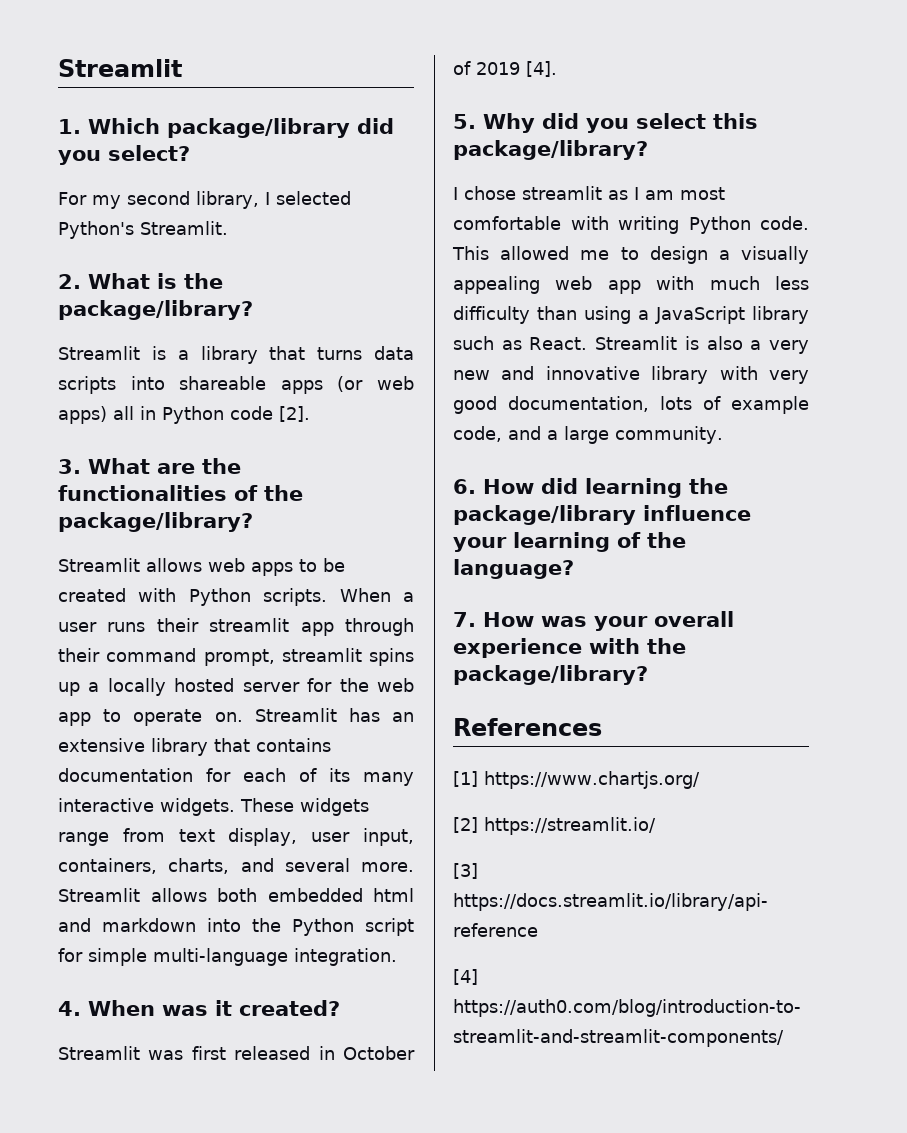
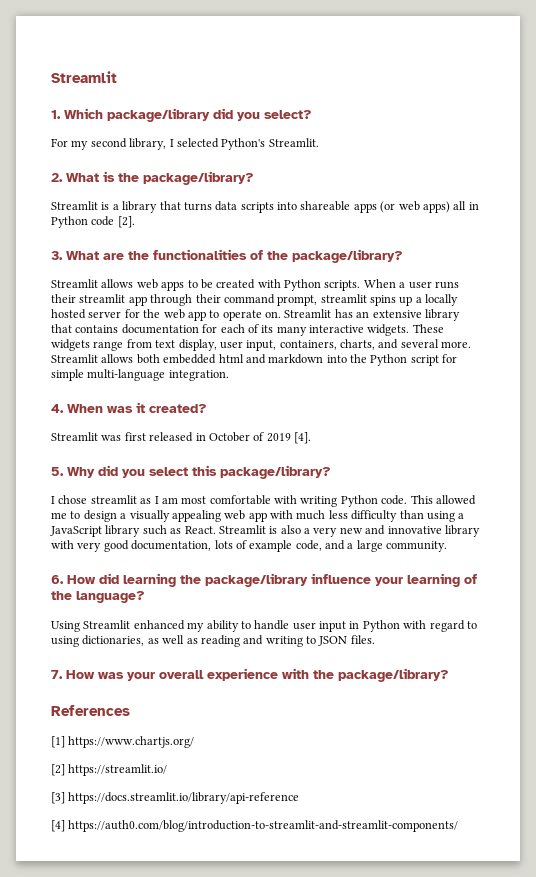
(574, 569) none -> [51,620,477,632] [51,635,375,647] // Using Streamlit enhanced my ability to handle user input in Python with regard to using dictionaries, as well as reading and writing to JSON files.

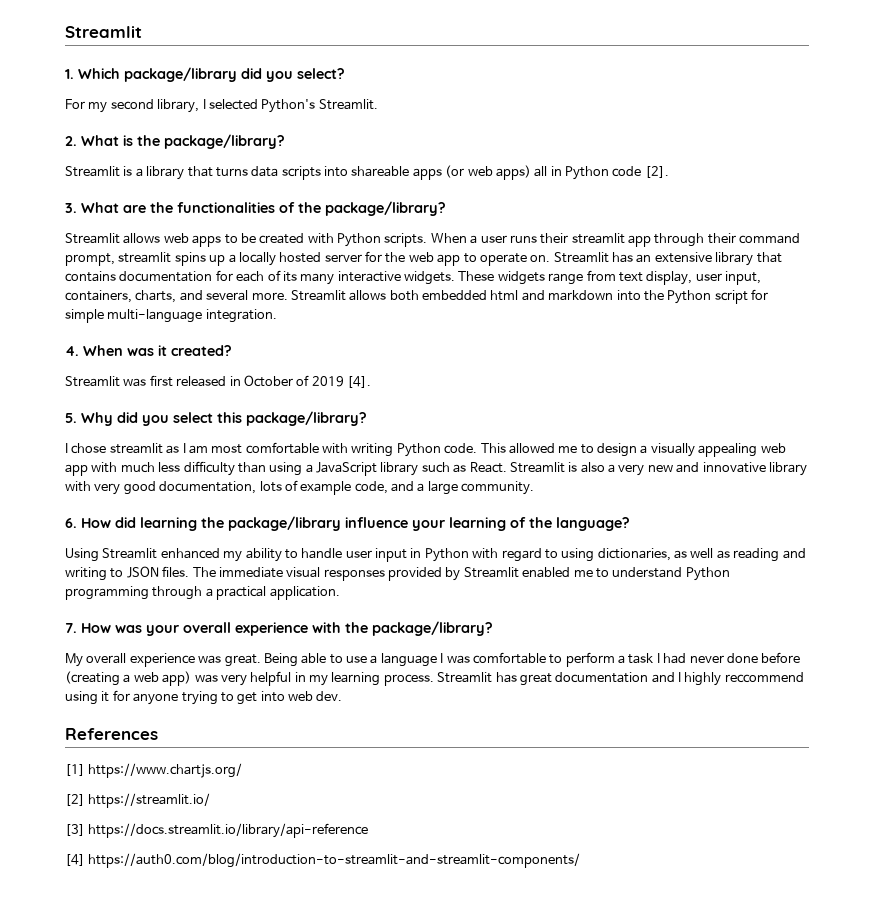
(375, 639) none -> [192,567,730,581] [65,586,340,600] The immediate visual responses provided by Streamlit enabled me to understand Python programming through a practical application.
(449, 675) none -> [65,652,801,667] [65,671,804,686] [65,690,343,705] // My overall experience was great. Being able to use a language I was comfortable to perform a task I had never done before (creating a web app) was very helpful in my learning process. Streamlit has great documentation and I highly reccommend using it for anyone trying to get into web dev.

